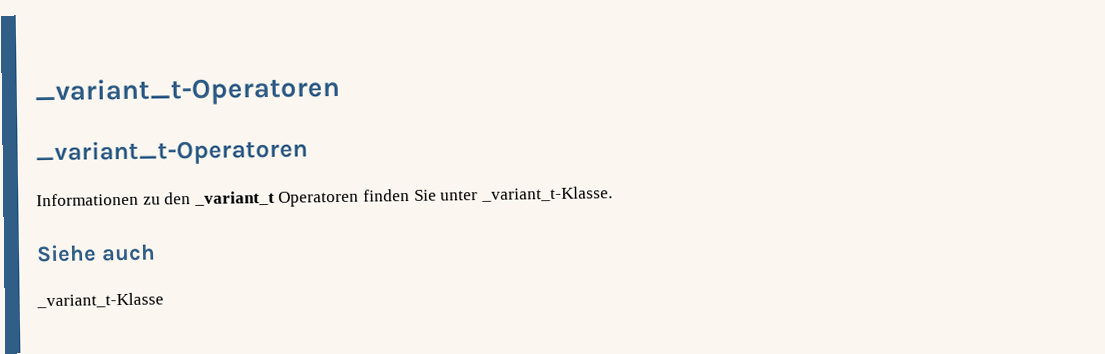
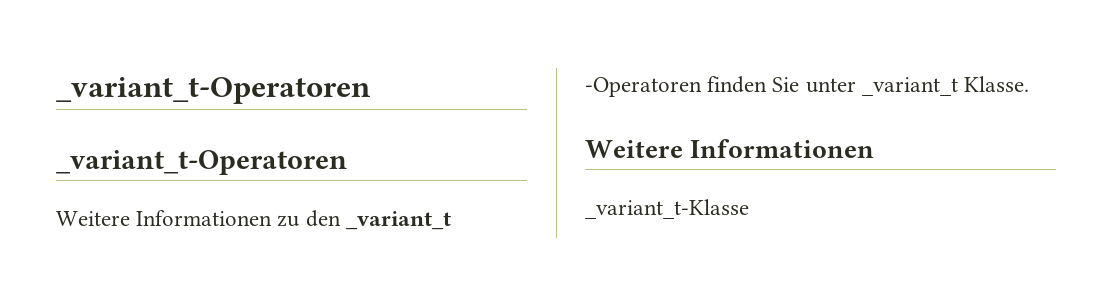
(308, 152) none -> [56,211,130,226] Weitere
[278,190,360,207] Operatoren -> [585,77,702,97] -Operatoren
[480,186,613,203] [36,243,156,263] _variant_t-Klasse. // Siehe auch -> [861,76,1030,96] [585,139,875,158] _variant_t Klasse. // Weitere Informationen

